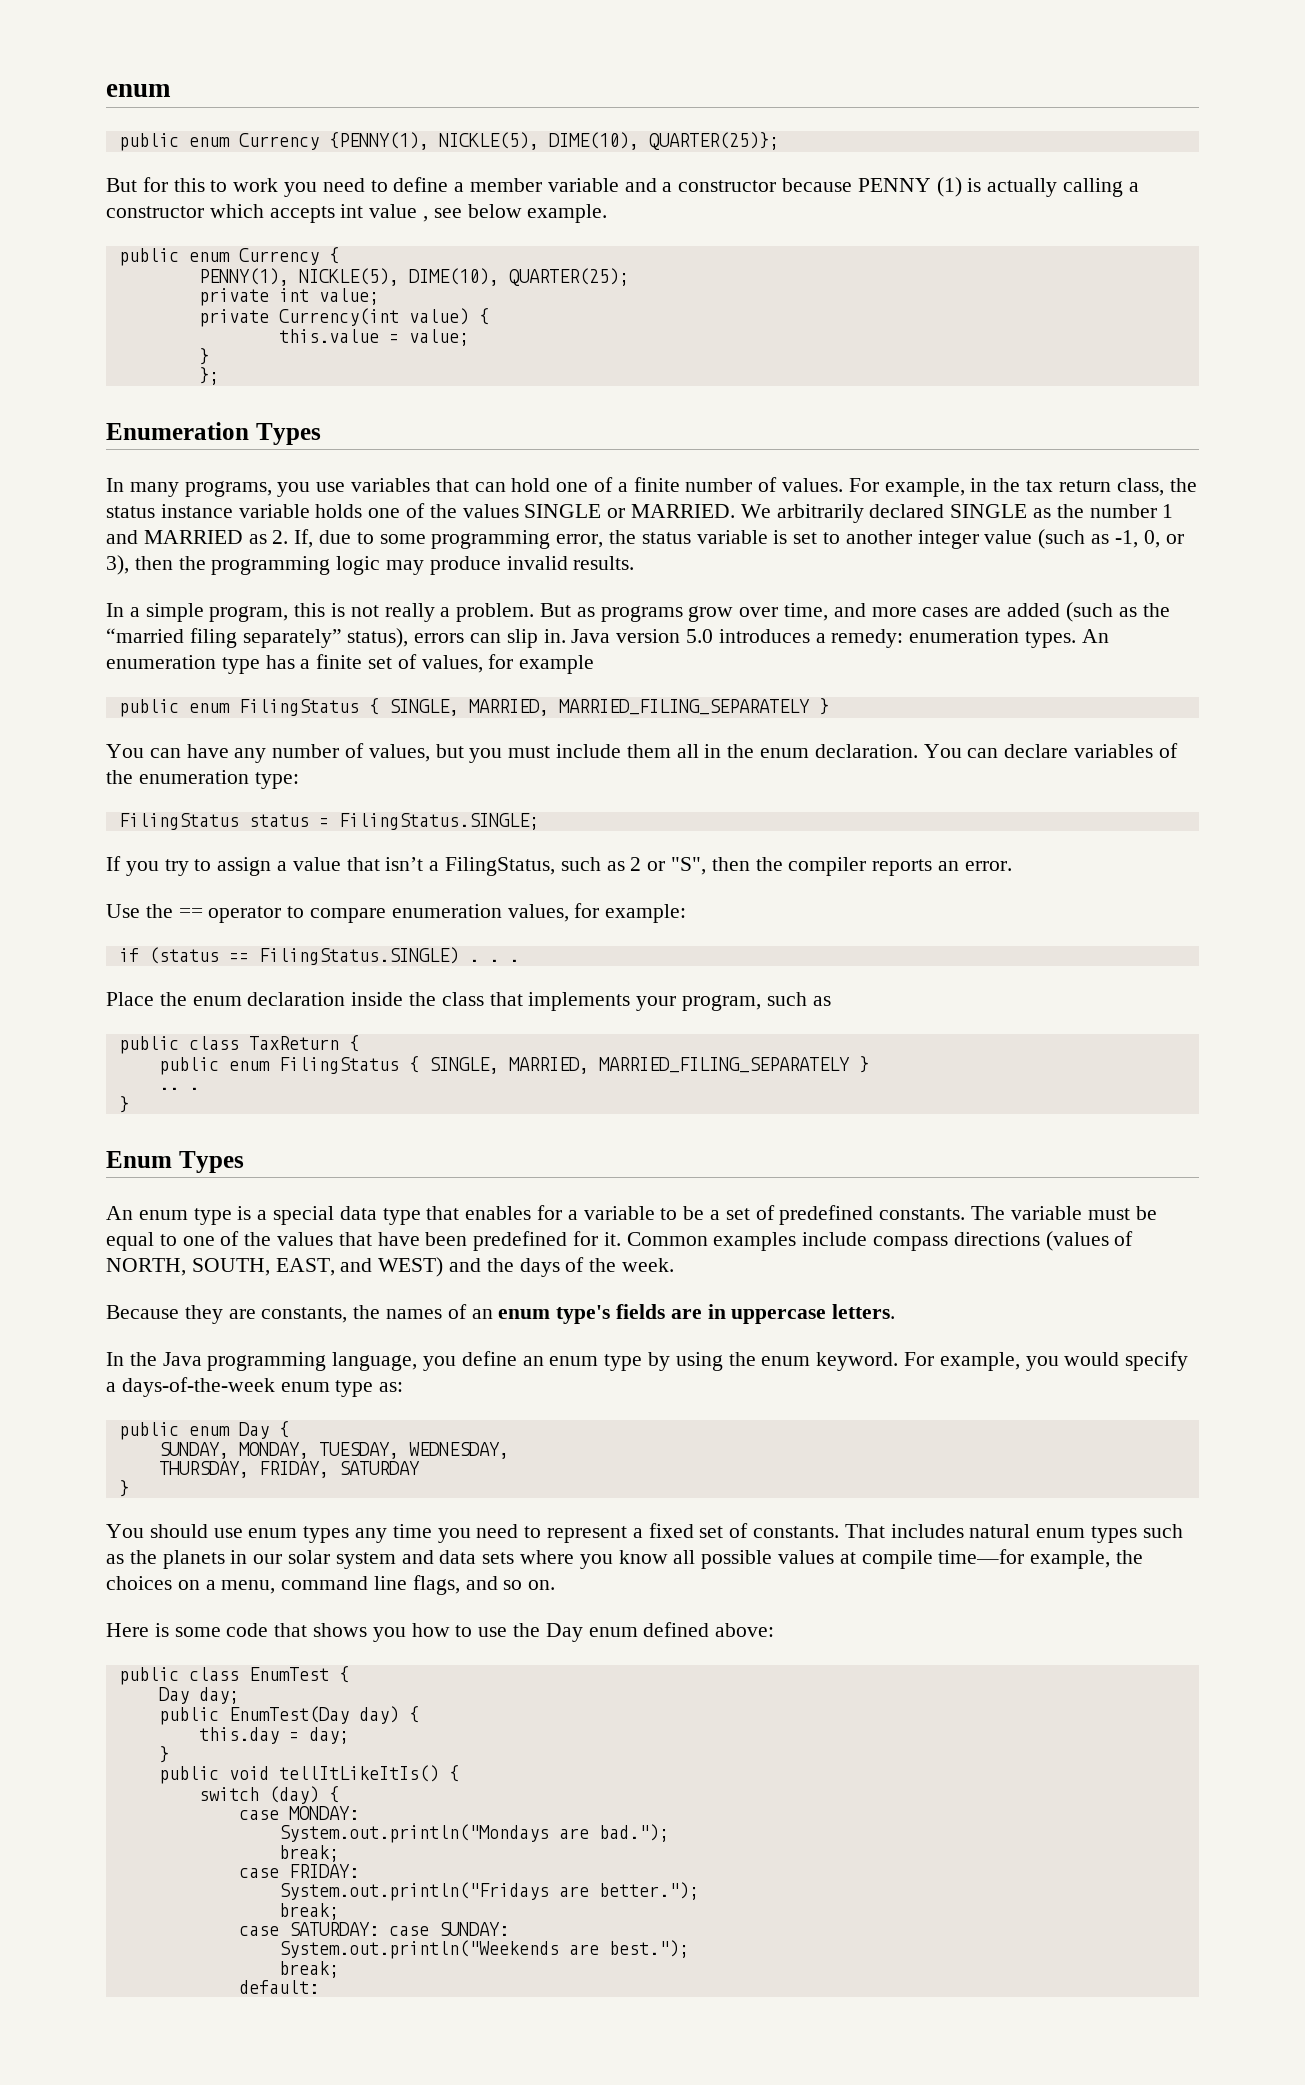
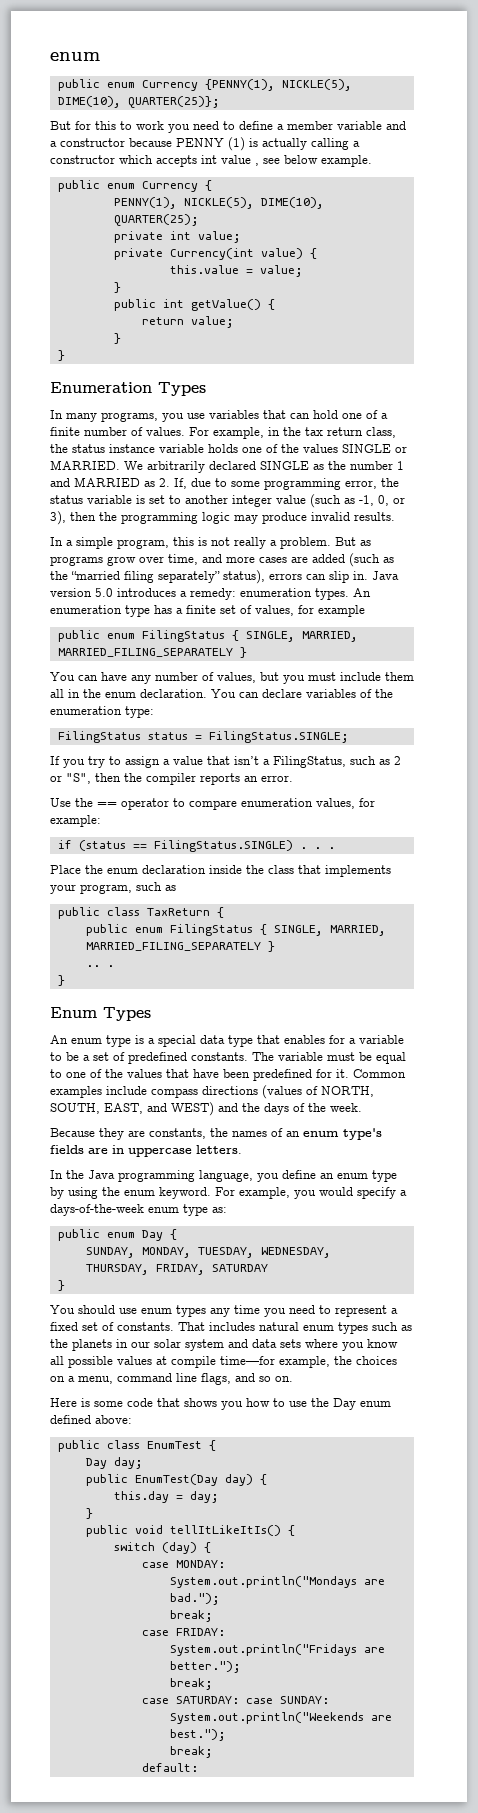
[198,367,219,385] }; -> [113,299,275,311] [141,316,234,328] [113,333,121,344] [57,350,65,361] public int getValue() { // return value; // } // }

